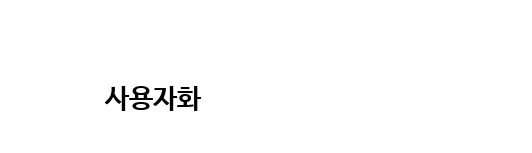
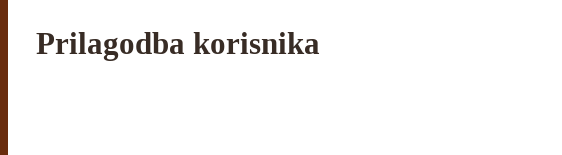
[104,86,201,111] 사용자화 -> [36,32,321,61] Prilagodba korisnika

